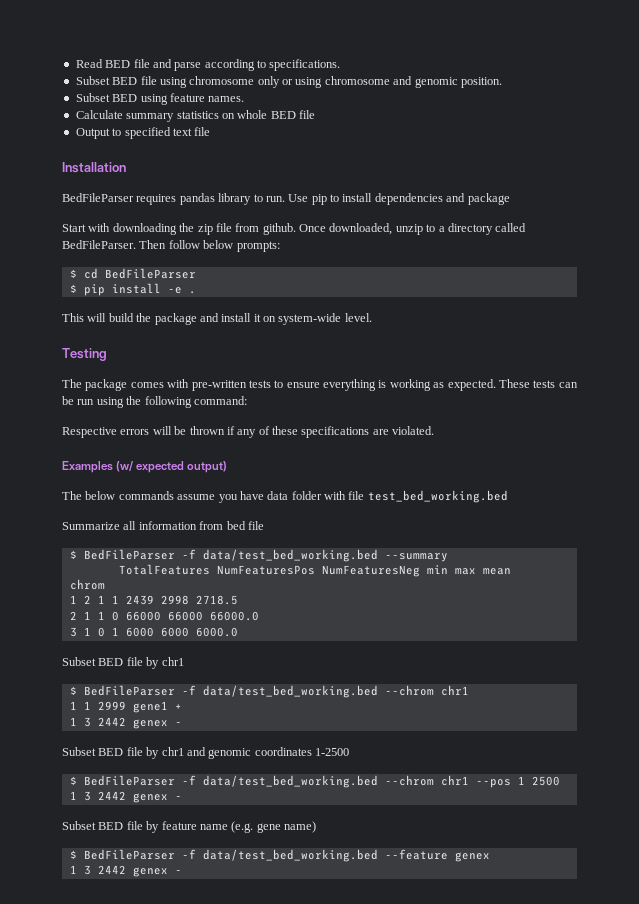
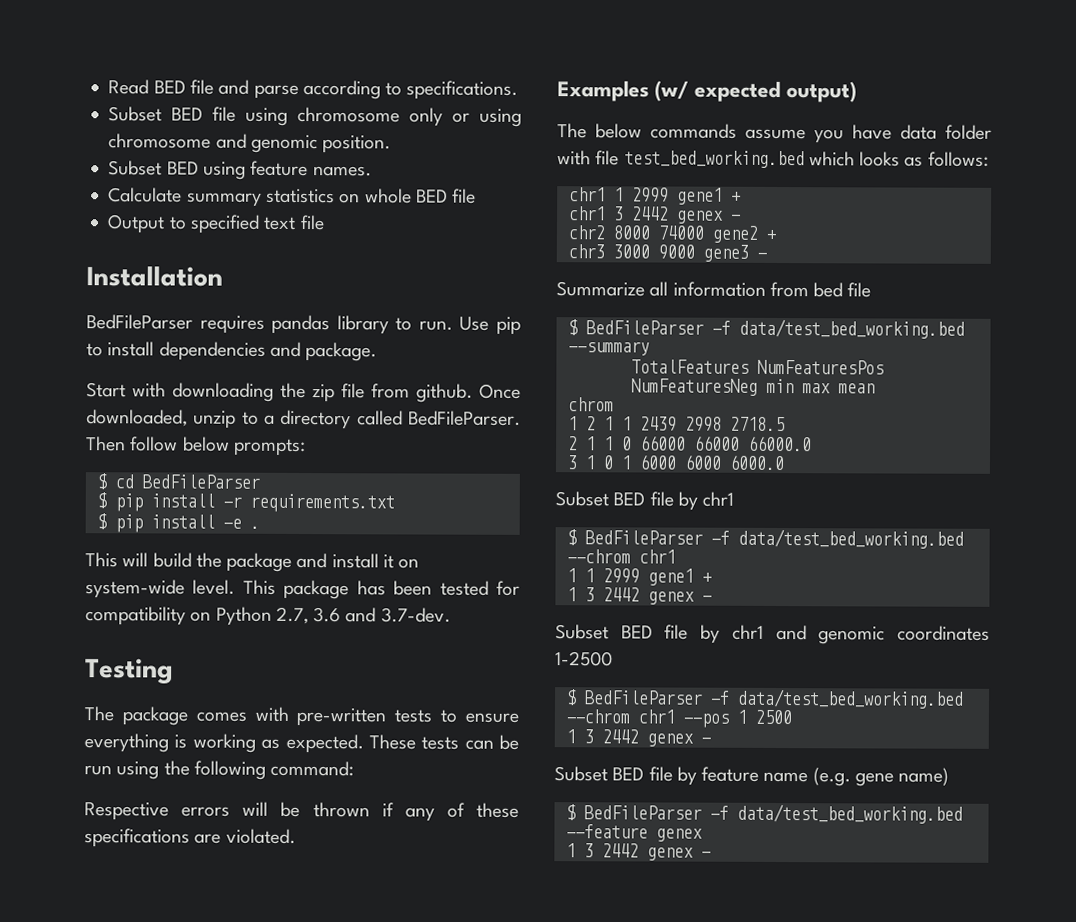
[467,193,510,205] package -> [305,342,378,362] package.
(196, 273) none -> [96,492,395,513] // $ pip install -r requirements.txt
(372, 317) none -> [242,579,520,600] [85,606,451,626] This package has been tested for compatibility on Python 2.7, 3.6 and 3.7-dev.
(508, 496) none -> [808,151,989,167] [568,187,741,205] [568,206,741,224] [567,225,776,243] [567,244,767,262] which looks as follows: // chr1 1 2999 gene1 + // chr1 3 2442 genex - // chr2 8000 74000 gene2 + // chr3 3000 9000 gene3 -

